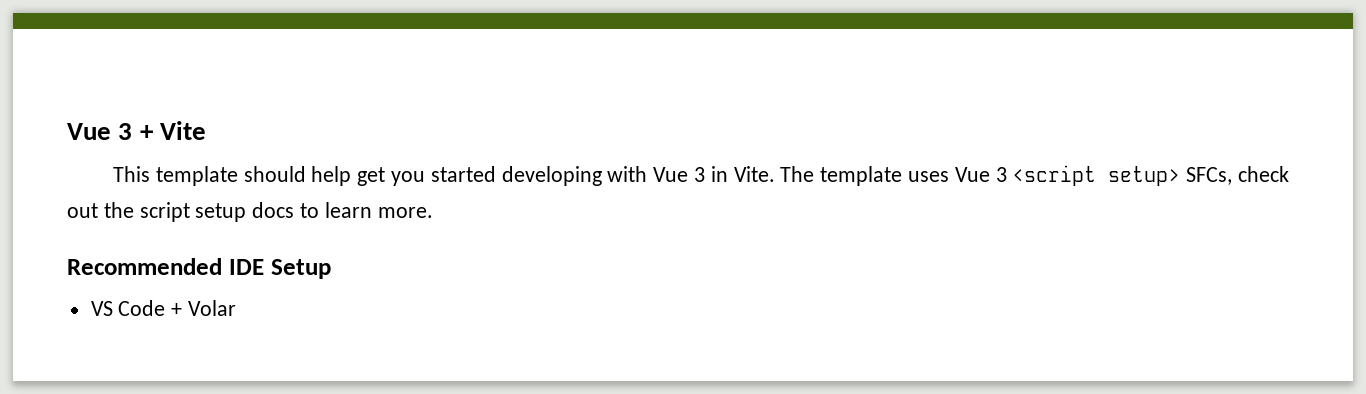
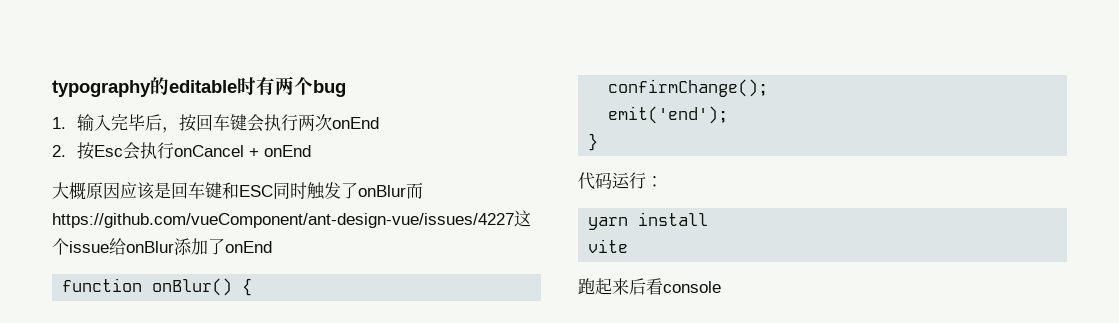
[67,121,206,140] [112,165,1290,186] [67,202,433,222] [67,258,331,279] [90,300,237,316] Vue 3 + Vite // This template should help get you started developing with Vue 3 in Vite. The template uses Vue 3 <script setup> SFCs, check out the script setup docs to learn more. // Recommended IDE Setup // VS Code + Volar -> [52,76,346,97] [52,114,379,133] [52,142,311,160] [52,182,423,200] [52,210,531,228] [52,238,272,255] [62,278,253,296] [608,79,769,97] [608,106,729,124] [588,133,599,151] [578,172,663,190] [588,212,709,230] [588,239,629,253] [578,278,721,295] typography的editable时有两个bug // 1.输入完毕后，按回车键会执行两次onEnd // 2.按Esc会执行onCancel + onEnd // 大概原因应该是回车键和ESC同时触发了onBlur而https://github.com/vueComponent/ant-design-vue/issues/4227这个issue给onBlur添加了onEnd // function onBlur() { // confirmChange(); // emit('end'); // } // 代码运行： // yarn install // vite // 跑起来后看console

